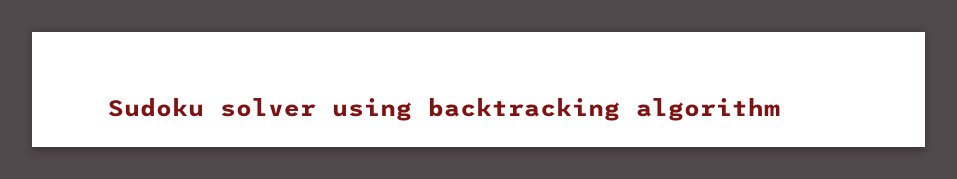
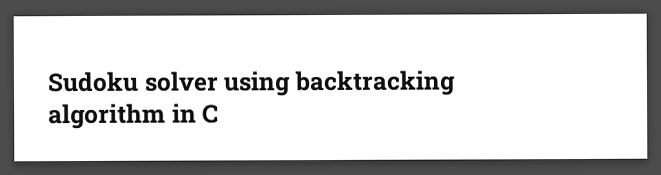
(780, 109) none -> [171,103,220,124] in C

